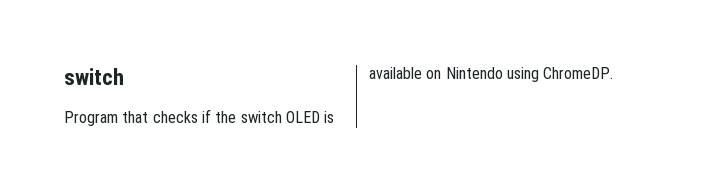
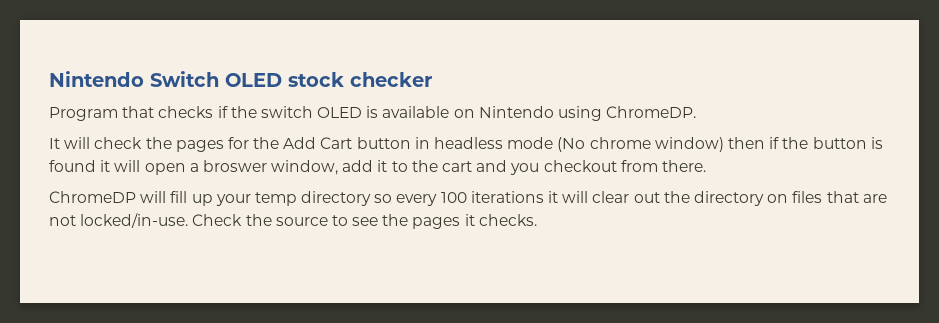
[64,68,124,85] switch -> [49,71,432,87] Nintendo Switch OLED stock checker
(614, 73) none -> [49,137,883,152] [49,160,706,175] [49,191,887,206] [49,213,537,229] // It will check the pages for the Add Cart button in headless mode (No chrome window) then if the button is found it will open a broswer window, add it to the cart and you checkout from there. // ChromeDP will fill up your temp directory so every 100 iterations it will clear out the directory on files that are not locked/in-use. Check the source to see the pages it checks.

